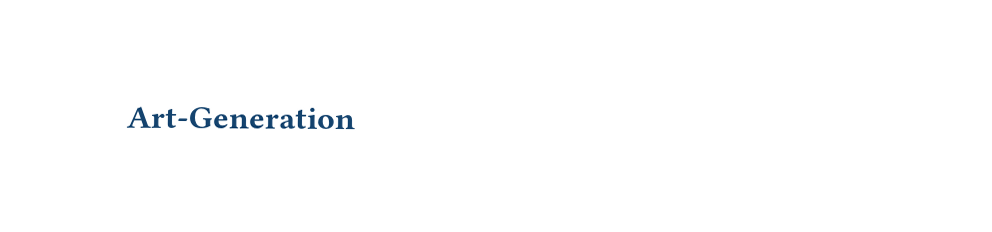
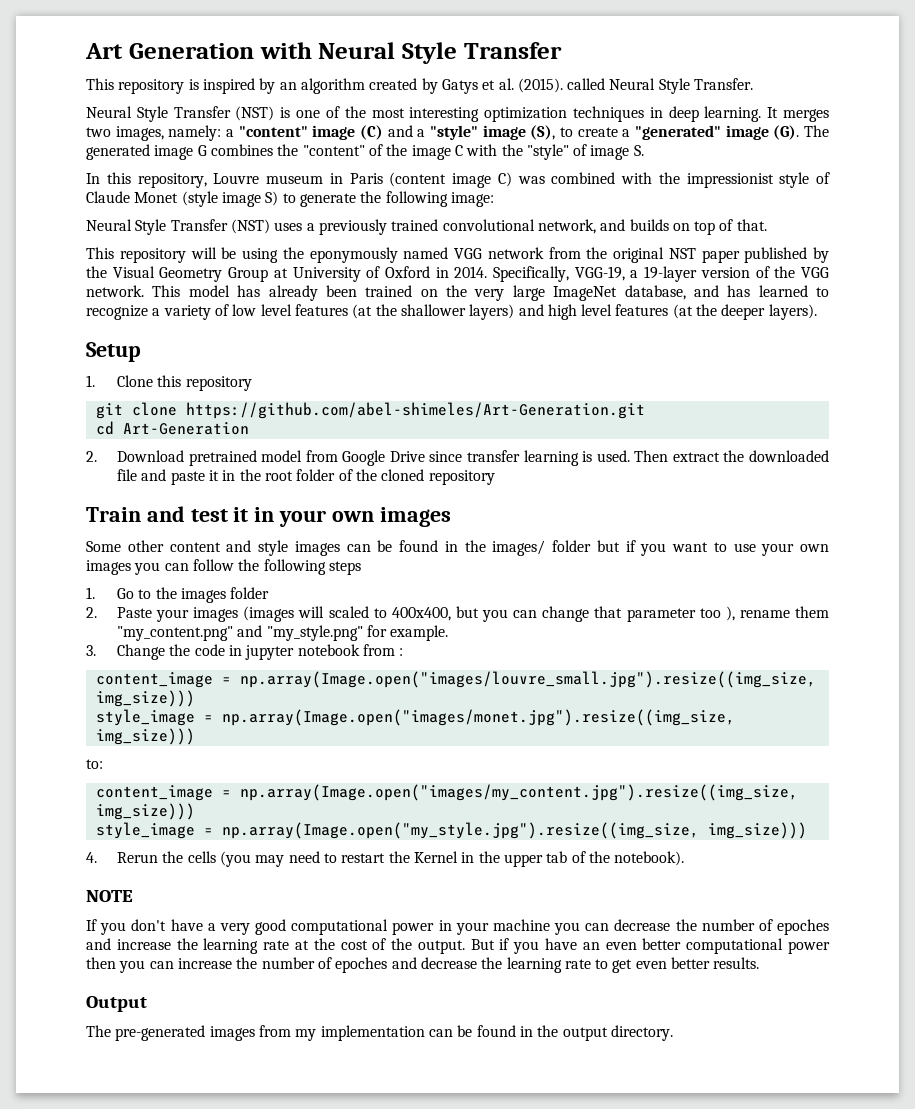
[126,106,356,130] Art-Generation -> [85,42,562,64] [86,78,754,94] [86,106,829,122] [86,125,829,141] [86,144,644,160] [86,172,830,188] [86,191,494,207] [86,219,767,235] [86,247,829,263] [86,266,830,282] [86,285,829,301] [86,304,817,320] [86,342,141,362] [86,375,252,391] [95,402,645,419] [95,421,249,435] [86,450,829,466] [117,469,495,485] [86,506,451,527] [86,540,829,556] [86,559,361,575] [86,587,270,603] [86,606,829,622] [117,625,449,641] [86,644,404,660] [95,671,816,688] [95,690,195,707] [95,709,735,726] [95,728,195,745] [86,759,103,769] [95,784,798,801] [95,803,195,820] [95,822,807,839] [86,851,685,867] [86,890,133,902] [86,919,829,935] [86,938,830,954] [86,957,760,973] [86,996,147,1012] [86,1025,673,1041] Art Generation with Neural Style Transfer // This repository is inspired by an algorithm created by Gatys et al. (2015). called Neural Style Transfer. // Neural Style Transfer (NST) is one of the most interesting optimization techniques in deep learning. It merges two images, namely: a "content" image (C) and a "style" image (S), to create a "generated" image (G). The generated image G combines the "content" of the image C with the "style" of image S. // In this repository, Louvre museum in Paris (content image C) was combined with the impressionist style of Claude Monet (style image S) to generate the following image: // Neural Style Transfer (NST) uses a previously trained convolutional network, and builds on top of that. // This repository will be using the eponymously named VGG network from the original NST paper published by the Visual Geometry Group at University of Oxford in 2014. Specifically, VGG-19, a 19-layer version of the VGG network. This model has already been trained on the very large ImageNet database, and has learned to recognize a variety of low level features (at the shallower layers) and high level features (at the deeper layers). // Setup // 1. Clone this repository // git clone https://github.com/abel-shimeles/Art-Generation.git // cd Art-Generation // 2. Download pretrained model from Google Drive since transfer learning is used. Then extract the downloaded file and paste it in the root folder of the cloned repository // Train and test it in your own images // Some other content and style images can be found in the images/ folder but if you want to use your own images you can follow the following steps // 1. Go to the images folder // 2. Paste your images (images will scaled to 400x400, but you can change that parameter too ), rename them "my_content.png" and "my_style.png" for example. // 3. Change the code in jupyter notebook from : // content_image = np.array(Image.open("images/louvre_small.jpg").resize((img_size, img_size))) // style_image = np.array(Image.open("images/monet.jpg").resize((img_size, img_size))) // to: // content_image = np.array(Image.open("images/my_content.jpg").resize((img_size, img_size))) // style_image = np.array(Image.open("my_style.jpg").resize((img_size, img_size))) // 4. Rerun the cells (you may need to restart the Kernel in the upper tab of the notebook). // NOTE // If you don't have a very good computational power in your machine you can decrease the number of epoches and increase the learning rate at the cost of the output. But if you have an even better computational power then you can increase the number of epoches and decrease the learning rate to get even better results. // Output // The pre-generated images from my implementation can be found in the output directory.

